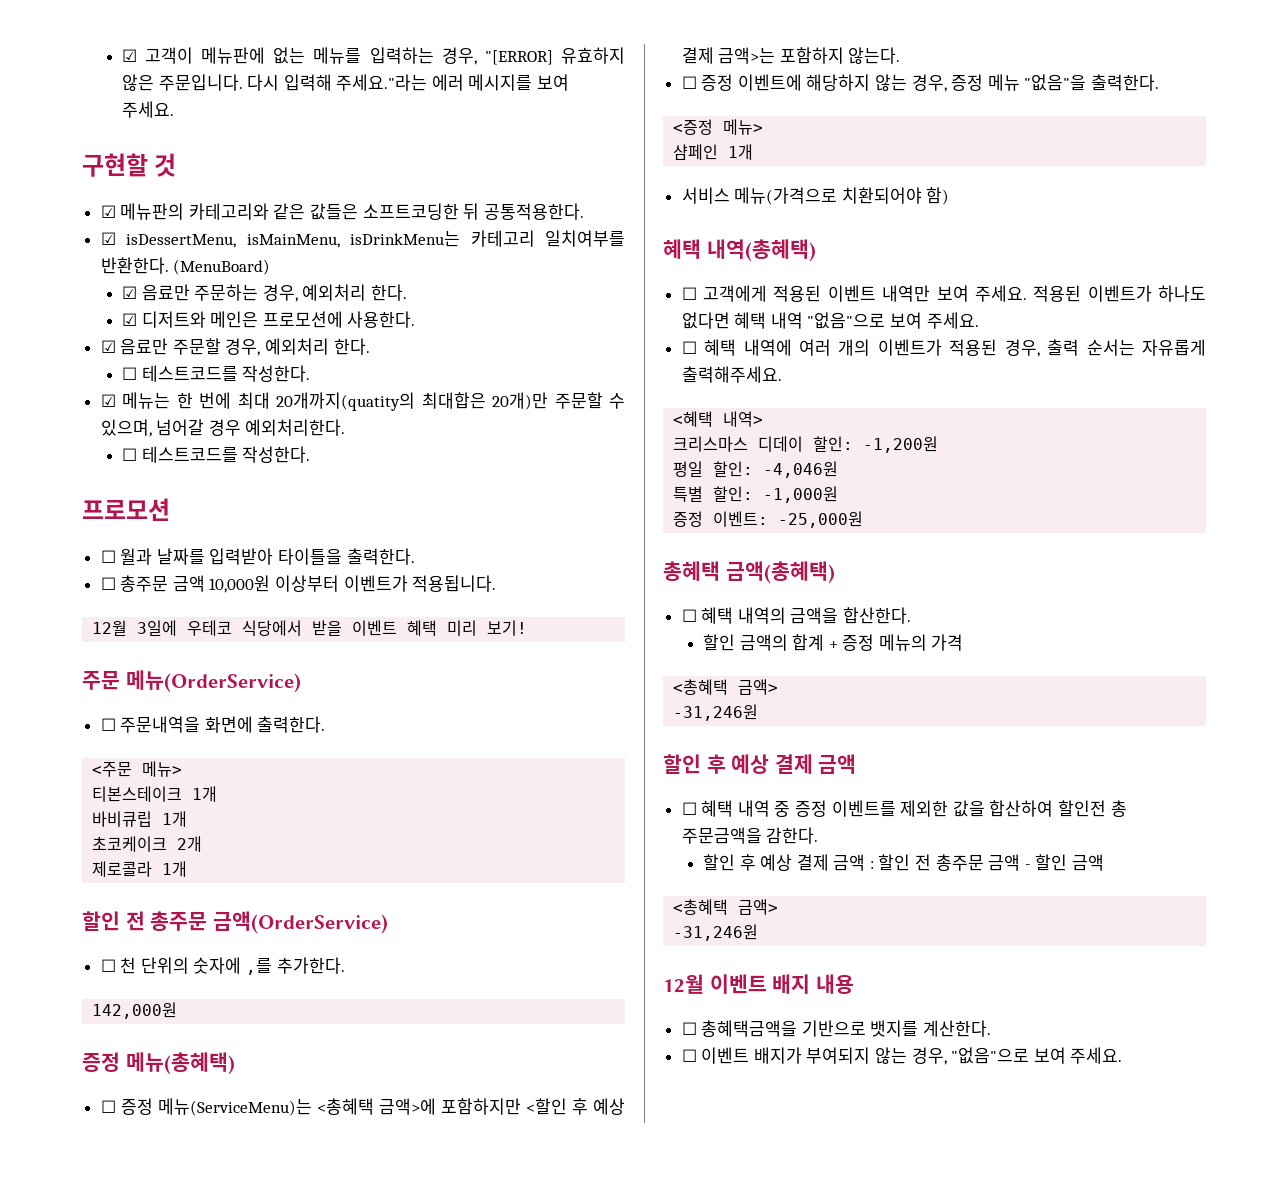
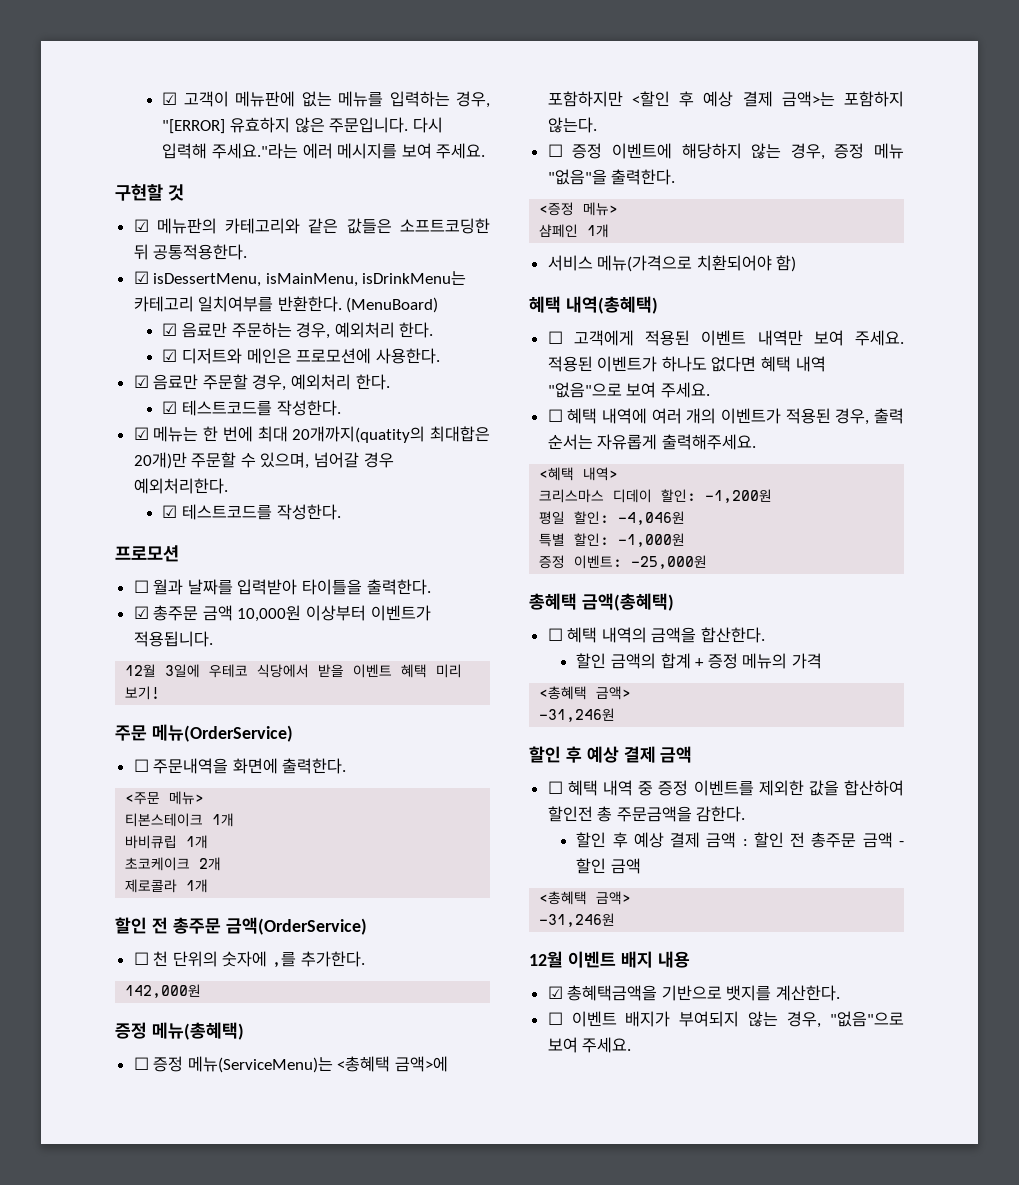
[121,367,137,380] ☐ -> [162,401,178,414] ☑
[121,448,137,461] ☐ -> [162,505,178,518] ☑
[100,577,116,590] ☐ -> [133,606,149,619] ☑
[681,1022,697,1035] ☐ -> [547,986,563,999] ☑

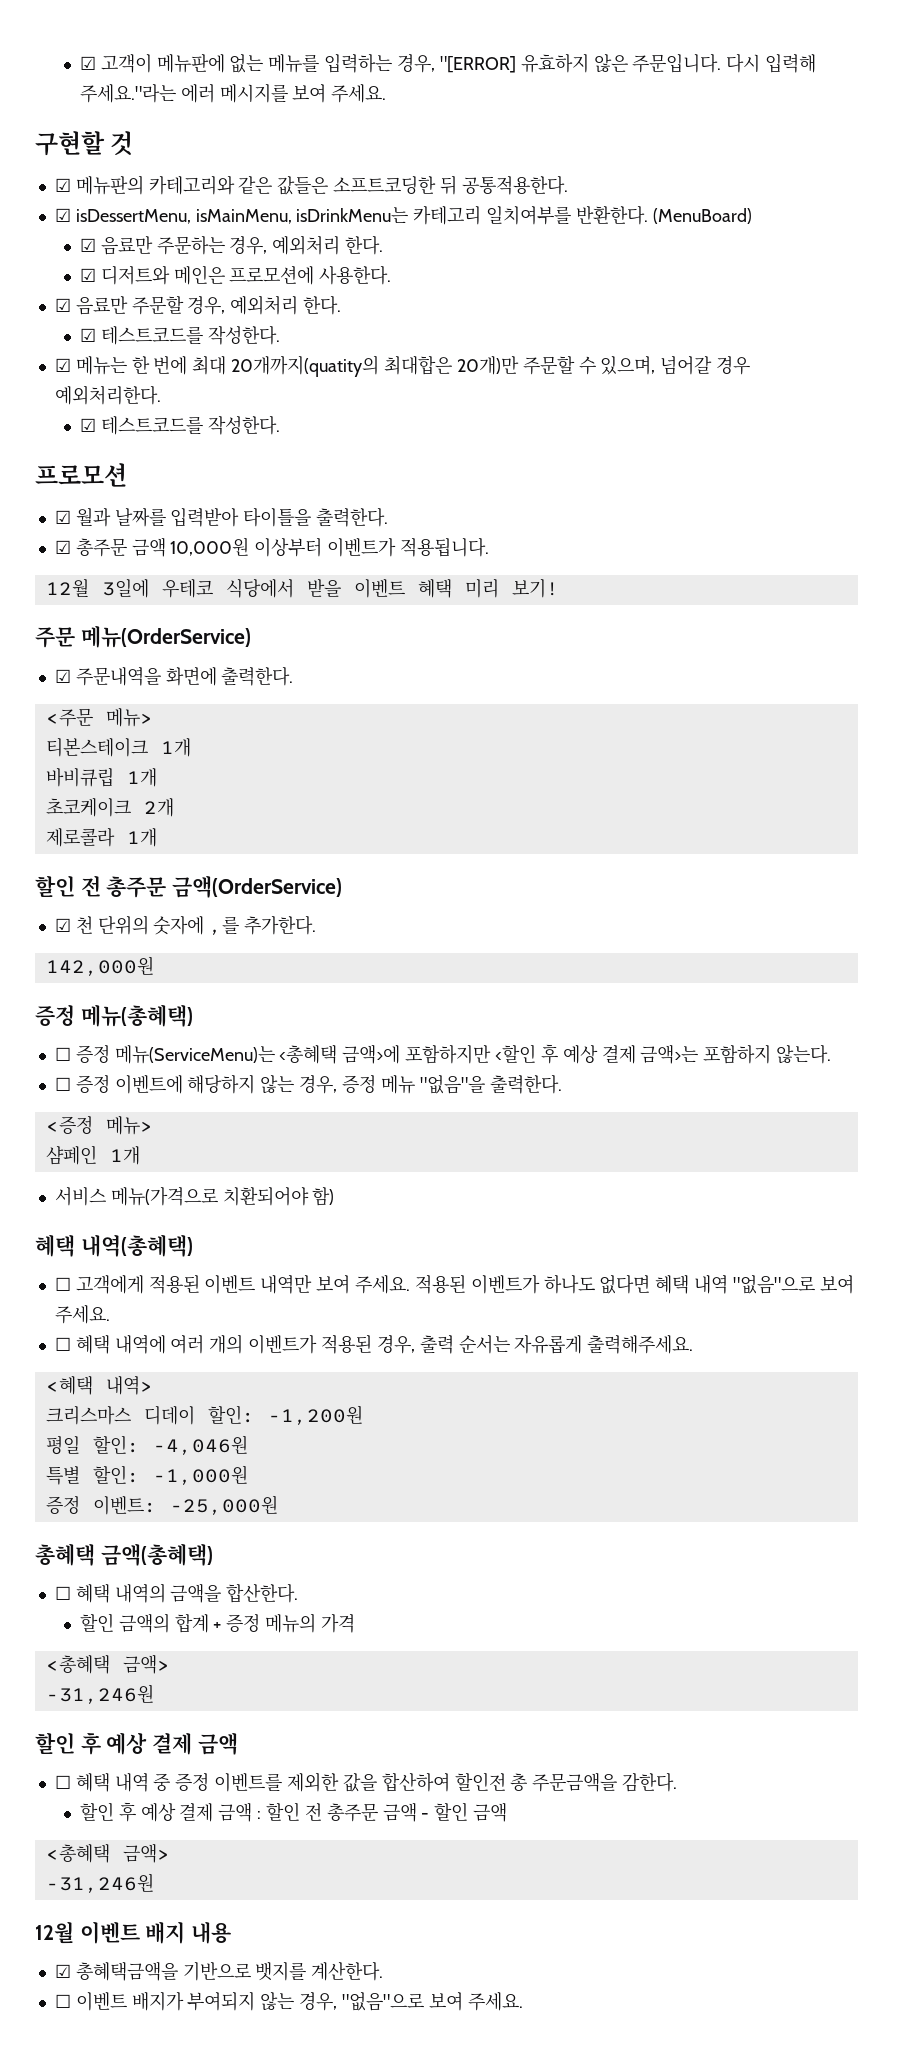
[133,580,149,593] ☐ -> [54,510,71,524] ☑
[133,759,149,772] ☐ -> [54,669,71,683] ☑
[133,952,149,965] ☐ -> [54,918,71,932] ☑

